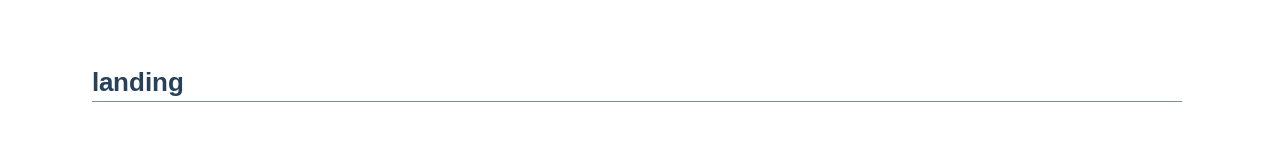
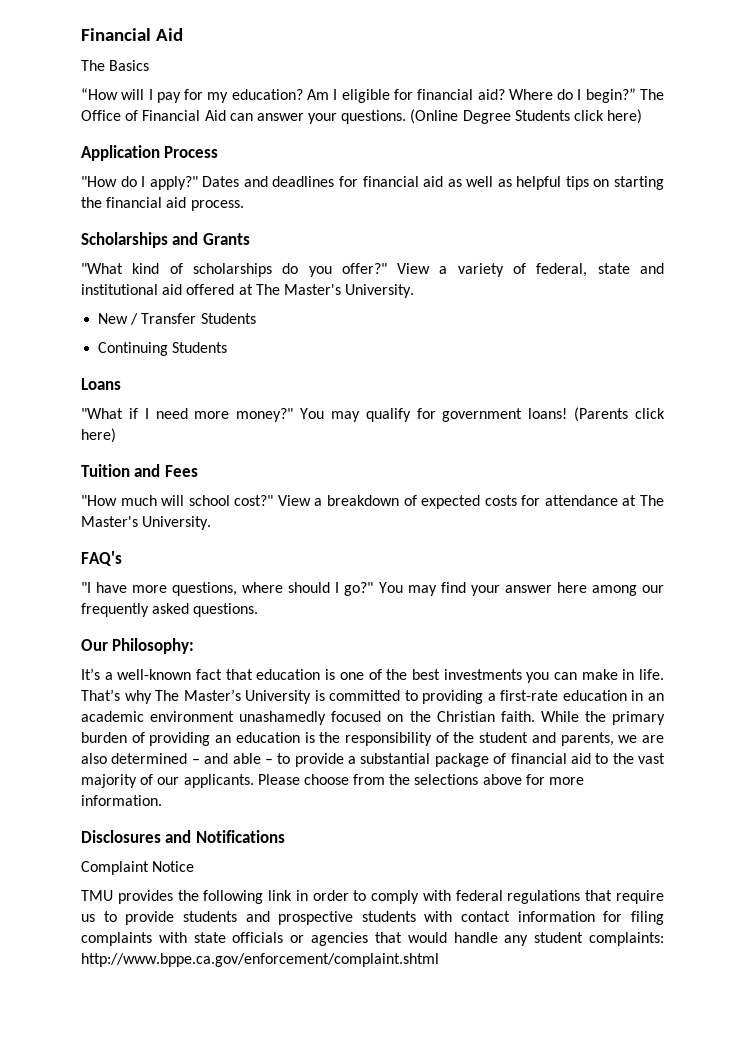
[92,72,184,96] landing -> [81,28,184,41] [81,60,150,71] [81,88,665,103] [81,109,643,124] [81,145,219,161] [81,176,664,190] [81,197,244,211] [81,232,250,248] [81,263,664,277] [81,284,415,298] [98,313,256,325] [98,342,228,356] [81,378,121,390] [81,407,665,422] [81,428,116,443] [81,464,198,477] [81,495,664,509] [81,516,212,530] [81,551,122,566] [81,582,664,596] [81,603,259,617] [81,638,195,654] [81,668,664,683] [81,689,665,704] [81,711,666,725] [81,732,664,746] [81,753,665,767] [81,774,585,788] [81,795,162,806] [81,830,285,843] [81,861,195,875] [81,890,664,904] [81,911,664,925] [81,932,664,946] [81,953,439,967] Financial Aid // The Basics // “How will I pay for my education? Am I eligible for financial aid? Where do I begin?” The Office of Financial Aid can answer your questions. (Online Degree Students click here) // Application Process // "How do I apply?" Dates and deadlines for financial aid as well as helpful tips on starting the financial aid process. // Scholarships and Grants // "What kind of scholarships do you offer?" View a variety of federal, state and institutional aid offered at The Master's University. // New / Transfer Students // Continuing Students // Loans // "What if I need more money?" You may qualify for government loans! (Parents click here) // Tuition and Fees // "How much will school cost?" View a breakdown of expected costs for attendance at The Master's University. // FAQ's // "I have more questions, where should I go?" You may find your answer here among our frequently asked questions. // Our Philosophy: // It’s a well-known fact that education is one of the best investments you can make in life. That’s why The Master’s University is committed to providing a first-rate education in an academic environment unashamedly focused on the Christian faith. While the primary burden of providing an education is the responsibility of the student and parents, we are also determined – and able – to provide a substantial package of financial aid to the vast majority of our applicants. Please choose from the selections above for more information. // Disclosures and Notifications // Complaint Notice // TMU provides the following link in order to comply with federal regulations that require us to provide students and prospective students with contact information for filing complaints with state officials or agencies that would handle any student complaints: http://www.bppe.ca.gov/enforcement/complaint.shtml

